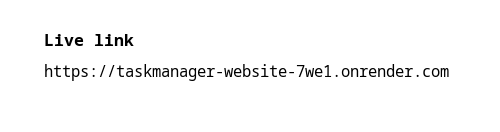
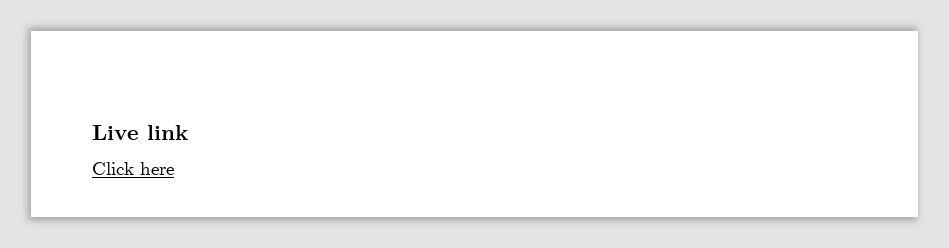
[44,64,449,81] https://taskmanager-website-7we1.onrender.com -> [92,162,174,175] Click here

